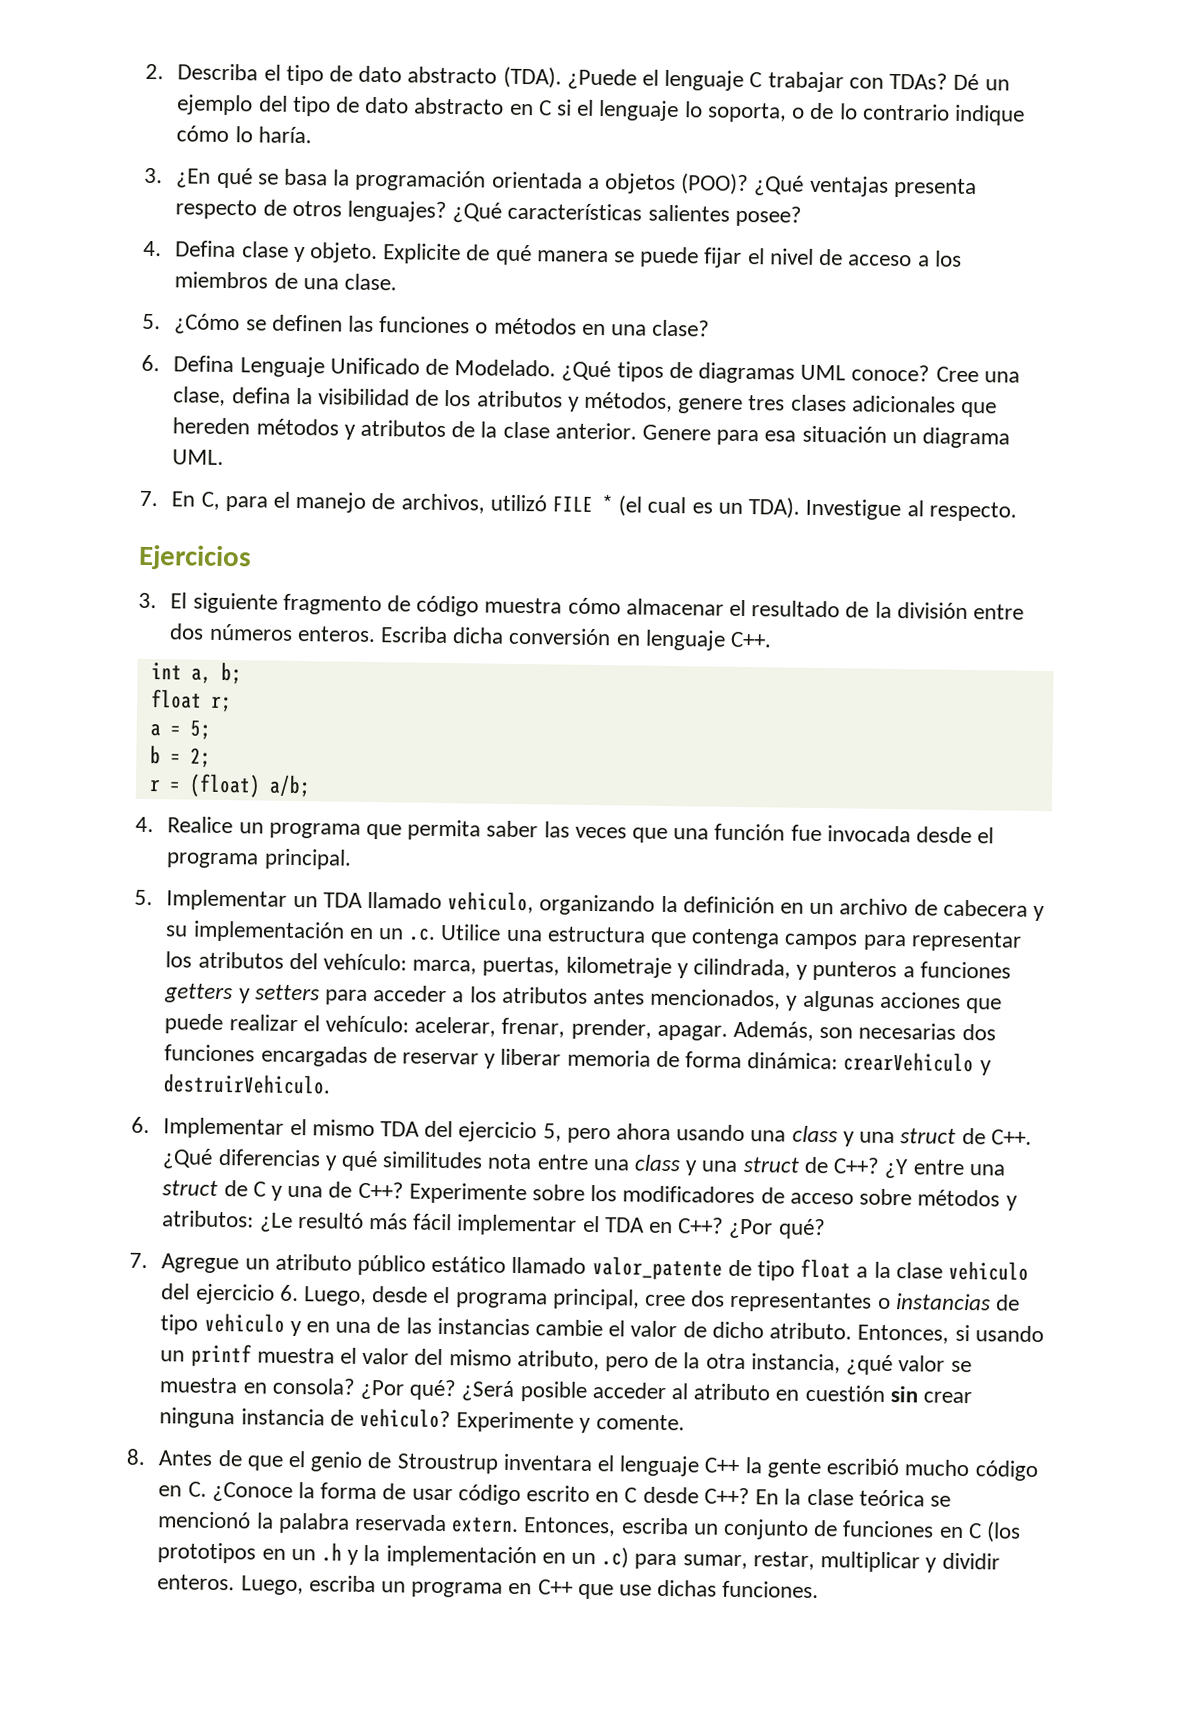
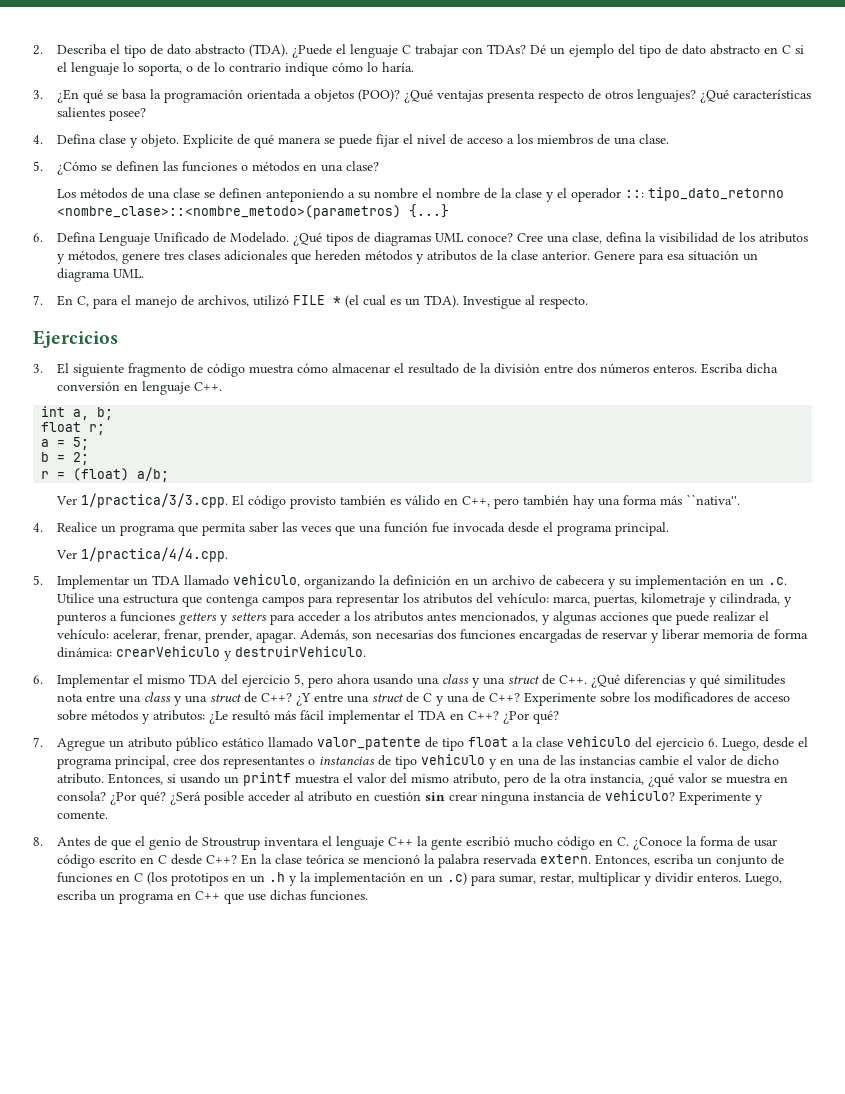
(711, 328) none -> [57,187,785,202] [57,204,450,219] // Los métodos de una clase se definen anteponiendo a su nombre el nombre de la clase y el operador ::: tipo_dato_retorno <nombre_clase>::<nombre_metodo>(parametros) {...}
(311, 786) none -> [56,493,741,509] // Ver 1/practica/3/3.cpp. El código provisto también es válido en C++, pero también hay una forma más ``nativa''.
(352, 859) none -> [56,547,229,562] // Ver 1/practica/4/4.cpp.

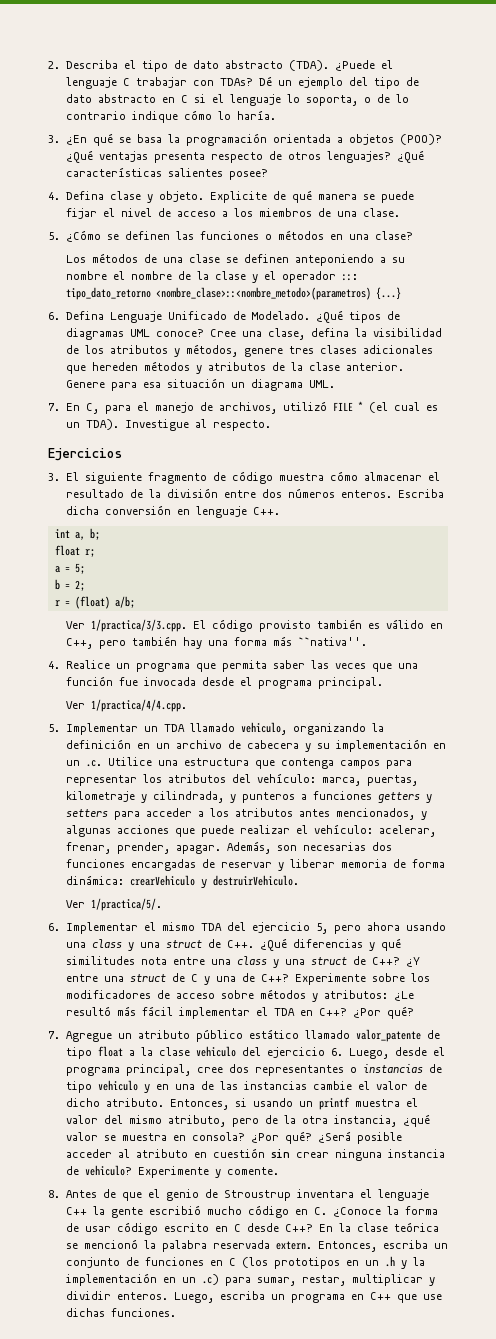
(367, 651) none -> [65,898,162,911] // Ver 1/practica/5/.

